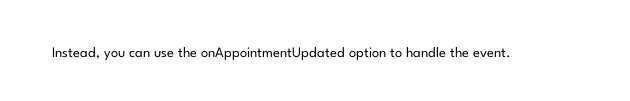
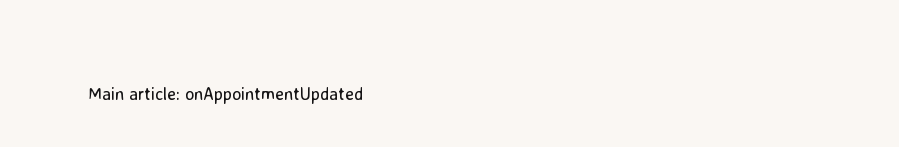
[52,47,511,61] Instead, you can use the onAppointmentUpdated option to handle the event. -> [88,87,363,104] Main article: onAppointmentUpdated

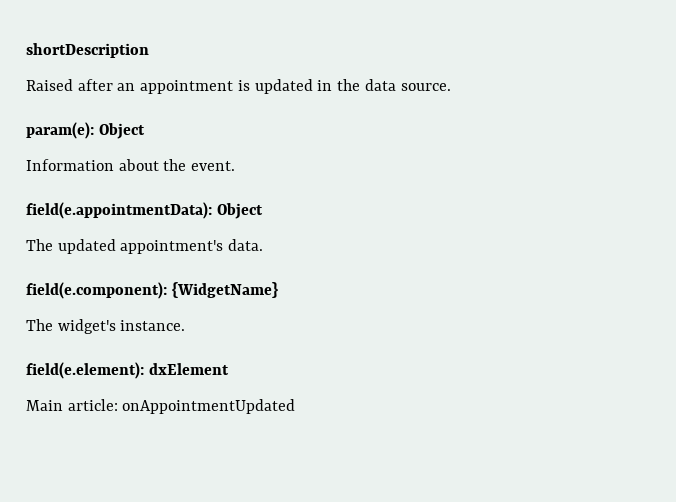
(88, 93) none -> [26,43,149,58] [26,79,451,94] [26,122,145,139] [26,159,236,171] [26,202,263,219] [26,239,264,254] [26,282,278,299] [26,319,186,334] [26,362,229,379] shortDescription // Raised after an appointment is updated in the data source. // param(e): Object // Information about the event. // field(e.appointmentData): Object // The updated appointment's data. // field(e.component): {WidgetName} // The widget's instance. // field(e.element): dxElement //

